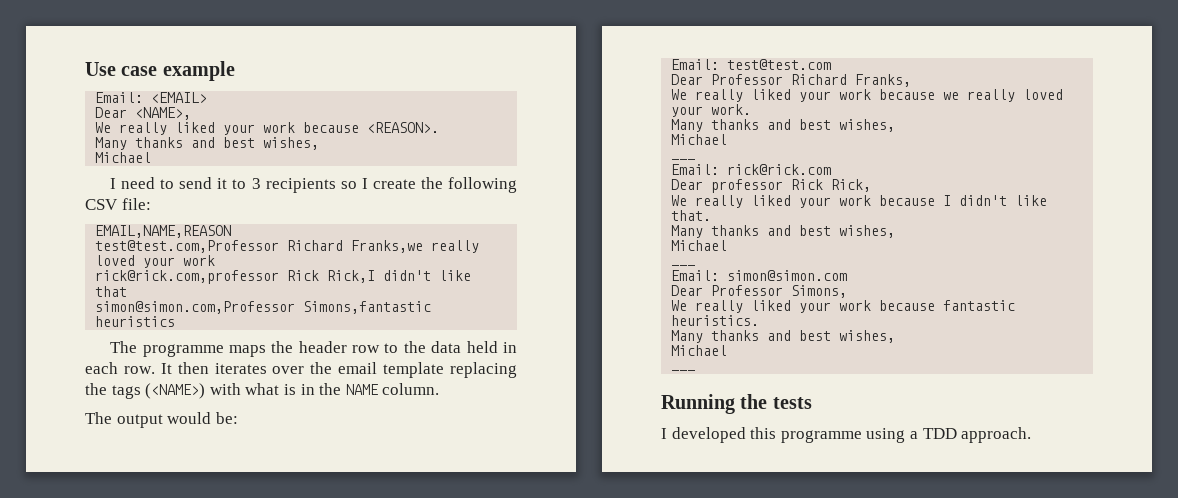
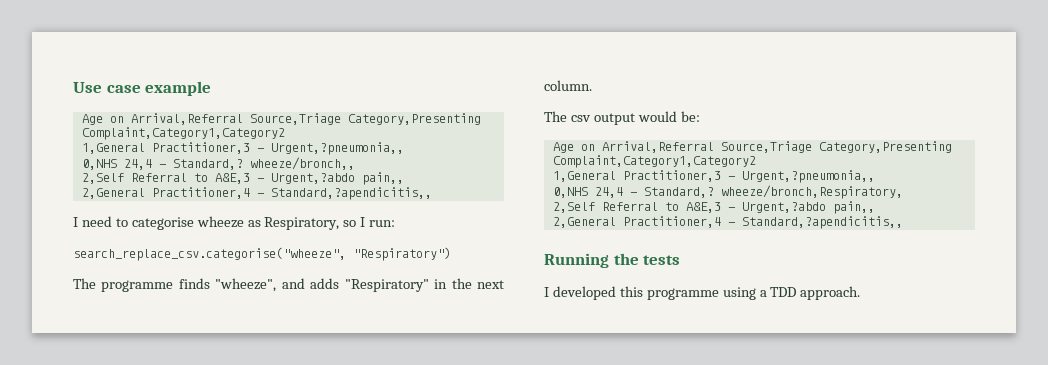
[95,92,208,103] [95,107,192,120] [95,122,440,135] [95,137,320,150] [95,152,152,163] [110,177,517,193] [85,198,151,210] [95,225,232,238] [95,240,480,253] [95,255,216,268] [95,270,472,284] [95,286,128,297] [95,301,432,314] [95,316,176,327] [110,341,518,357] [85,362,517,378] [85,383,296,399] Email: <EMAIL> // Dear <NAME>, // We really liked your work because <REASON>. // Many thanks and best wishes, // Michael // I need to send it to 3 recipients so I create the following CSV file: // EMAIL,NAME,REASON // test@test.com,Professor Richard Franks,we really loved your work // rick@rick.com,professor Rick Rick,I didn't like that // simon@simon.com,Professor Simons,fantastic heuristics // The programme maps the header row to the data held in each row. It then iterates over the email template replacing the tags (<NAME>) with what is -> [81,113,481,125] [81,127,285,140] [81,142,404,155] [81,157,355,170] [81,172,404,185] [81,187,432,200] [73,216,396,230] [73,247,451,261] [73,278,429,292] Age on Arrival,Referral Source,Triage Category,Presenting Complaint,Category1,Category2 // 1,General Practitioner,3 - Urgent,?pneumonia,, // 0,NHS 24,4 - Standard,? wheeze/bronch,, // 2,Self Referral to A&E,3 - Urgent,?abdo pain,, // 2,General Practitioner,4 - Standard,?apendicitis,, // I need to categorise wheeze as Respiratory, so I run: // search_replace_csv.categorise("wheeze", "Respiratory") // The programme finds "wheeze", and adds "Respiratory"
[345,384,378,395] NAME -> [477,280,505,289] next
(112, 418) none -> [570,115,591,122] csv
[671,59,832,70] [671,74,912,87] [671,89,1064,102] [671,104,752,117] [671,119,896,132] [671,134,728,145] [671,159,696,160] [671,164,832,175] [671,179,872,193] [671,195,1048,208] [671,210,712,221] [671,225,896,238] [671,240,728,251] [671,265,696,266] [671,270,848,281] [671,285,848,298] [671,300,1016,313] [671,315,760,326] [671,330,896,343] [671,345,728,356] [671,370,696,371] Email: test@test.com // Dear Professor Richard Franks, // We really liked your work because we really loved your work. // Many thanks and best wishes, // Michael // ___ // Email: rick@rick.com // Dear professor Rick Rick, // We really liked your work because I didn't like that. // Many thanks and best wishes, // Michael // ___ // Email: simon@simon.com // Dear Professor Simons, // We really liked your work because fantastic heuristics. // Many thanks and best wishes, // Michael // ___ -> [552,141,952,153] [552,155,756,168] [552,170,875,183] [552,185,903,199] [552,201,875,214] [552,216,903,229] Age on Arrival,Referral Source,Triage Category,Presenting Complaint,Category1,Category2 // 1,General Practitioner,3 - Urgent,?pneumonia,, // 0,NHS 24,4 - Standard,? wheeze/bronch,Respiratory, // 2,Self Referral to A&E,3 - Urgent,?abdo pain,, // 2,General Practitioner,4 - Standard,?apendicitis,,

